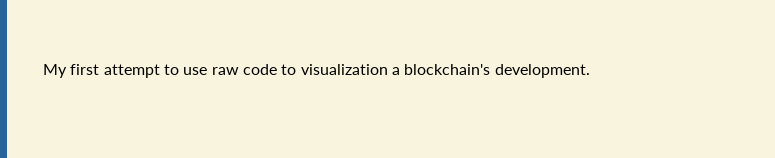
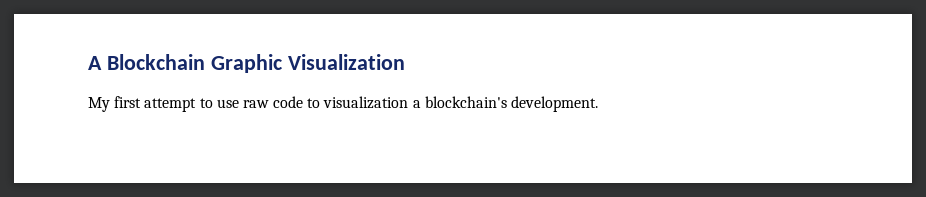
(43, 71) none -> [88,54,405,73] A Blockchain Graphic Visualization //

